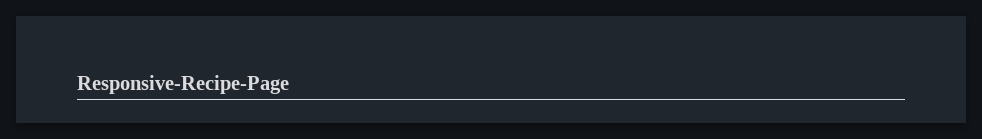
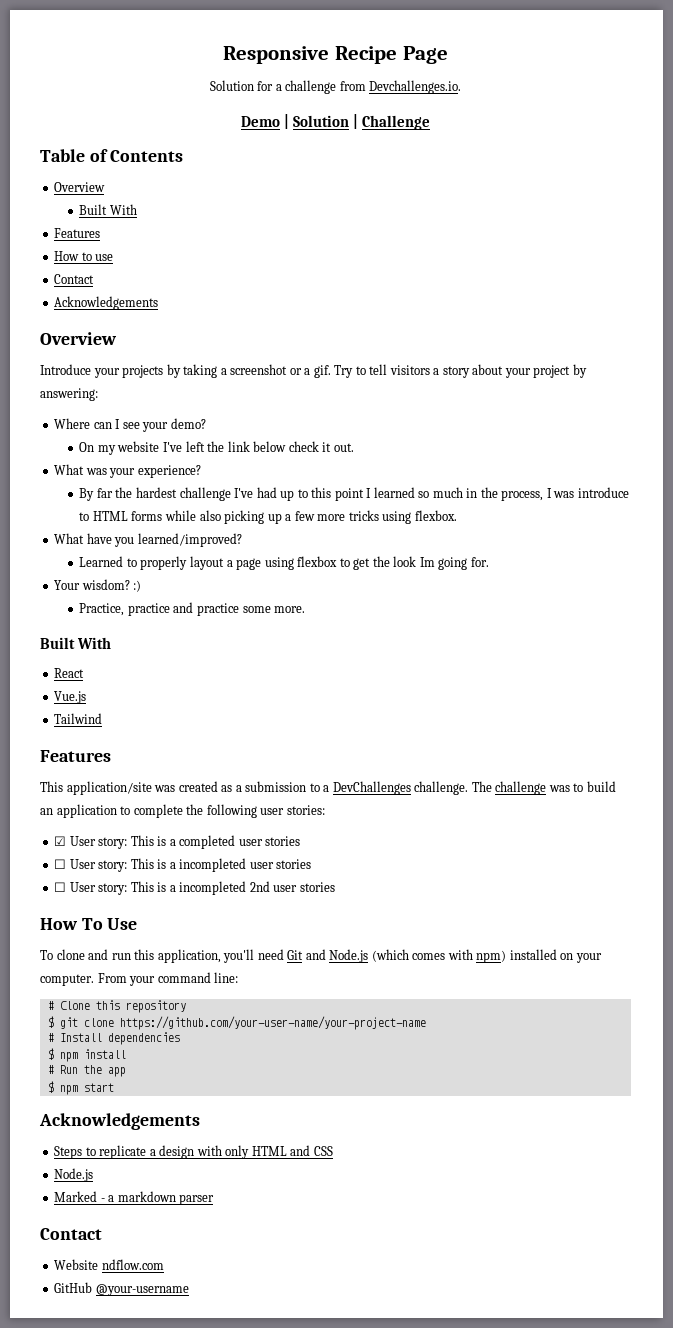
[77,75,289,94] Responsive-Recipe-Page -> [223,46,448,64] [209,80,462,94] [240,114,431,130] [40,149,184,162] [54,182,106,192] [79,204,137,215] [54,228,101,238] [54,251,114,261] [54,274,95,284] [54,296,159,310] [40,332,117,345] [40,364,587,378] [40,388,98,401] [54,418,206,432] [79,441,354,455] [54,464,201,478] [79,487,629,501] [79,510,457,524] [54,533,242,547] [79,556,489,570] [54,579,142,592] [79,602,306,616] [40,637,112,649] [54,668,85,678] [54,691,87,704] [54,713,103,724] [40,750,111,762] [40,781,616,795] [40,804,325,818] [54,835,301,849] [54,858,312,872] [54,881,335,895] [40,918,138,930] [40,949,602,963] [40,972,239,986] [47,1000,186,1013] [47,1016,426,1030] [47,1032,180,1045] [47,1048,126,1062] [47,1065,126,1077] [47,1081,114,1095] [39,1113,200,1130] [54,1145,333,1159] [54,1168,94,1182] [54,1191,215,1205] [40,1228,102,1240] [54,1259,164,1270] [54,1282,189,1296] Responsive Recipe Page // Solution for a challenge from Devchallenges.io. // Demo | Solution | Challenge // Table of Contents // Overview // Built With // Features // How to use // Contact // Acknowledgements // Overview // Introduce your projects by taking a screenshot or a gif. Try to tell visitors a story about your project by answering: // Where can I see your demo? // On my website I've left the link below check it out. // What was your experience? // By far the hardest challenge I've had up to this point I learned so much in the process, I was introduce to HTML forms while also picking up a few more tricks using flexbox. // What have you learned/improved? // Learned to properly layout a page using flexbox to get the look Im going for. // Your wisdom? :) // Practice, practice and practice some more. // Built With // React // Vue.js // Tailwind // Features // This application/site was created as a submission to a DevChallenges challenge. The challenge was to build an application to complete the following user stories: // ☑ User story: This is a completed user stories // ☐ User story: This is a incompleted user stories // ☐ User story: This is a incompleted 2nd user stories // How To Use // To clone and run this application, you'll need Git and Node.js (which comes with npm) installed on your computer. From your command line: // # Clone this repository // $ git clone https://github.com/your-user-name/your-project-name // # Install dependencies // $ npm install // # Run the app // $ npm start // Acknowledgements // Steps to replicate a design with only HTML and CSS // Node.js // Marked - a markdown parser // Contact // Website ndflow.com // GitHub @your-username

